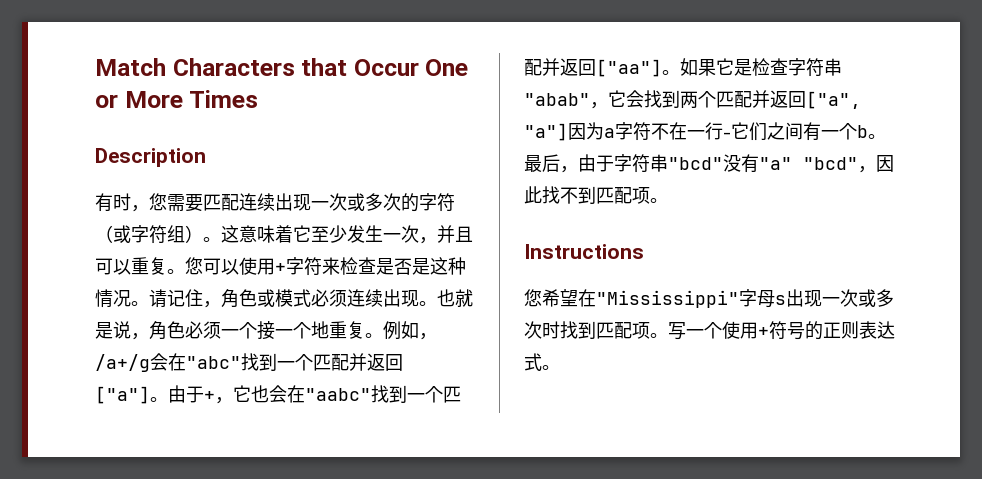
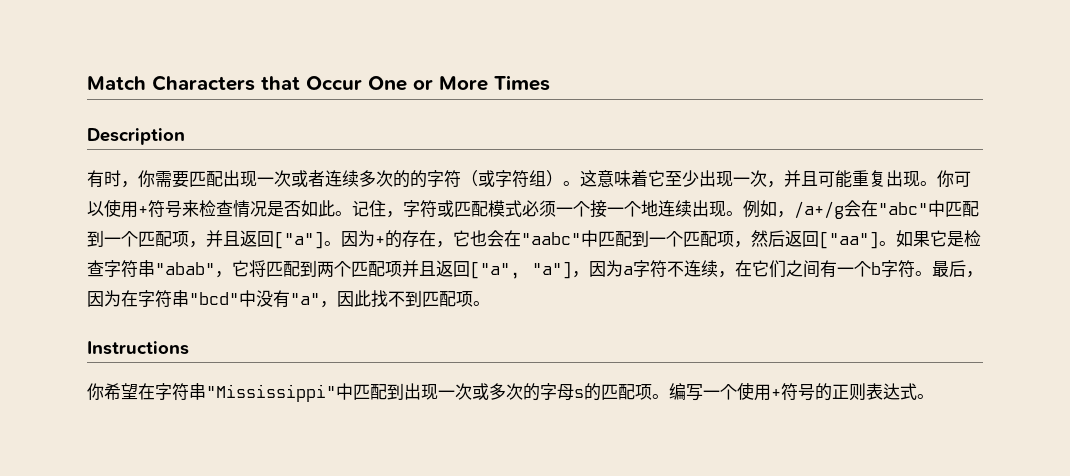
[149,193,167,211] 您 -> [138,170,155,187] 你
[239,193,401,211] 连续出现一次或多次 -> [223,170,410,188] 出现一次或者连续多次的
[347,225,383,243] 发生 -> [699,170,733,187] 出现
[113,257,466,276] [95,289,473,308] [95,321,185,340] 以重复。您可以使用+字符来检查是否是这种情况。请记住，角色或模式必须连续出现。也就是说，角色 -> [835,170,971,188] [87,199,522,218] 能重复出现。你可以使用+符号来检查情况是否如此。记住，字符或匹配模式
[329,321,365,339] 重复 -> [658,200,726,217] 连续出现
[241,353,367,371] 找到一个匹配并 -> [928,200,979,217] [87,230,240,248] 中匹配到一个匹配项，并且
[168,385,215,403] 由于+ -> [341,230,436,248] 因为+的存在
[371,385,461,403] [524,58,560,76] 找到一个匹配并 -> [581,230,785,248] 中匹配到一个匹配项，然后
[626,90,662,108] 会找 -> [249,260,300,277] 将匹配
[752,90,770,108] 并 -> [385,260,436,277] 项并且
(568, 132) none -> [572,271,589,278] ，
[669,122,731,140] 在一行- -> [684,260,752,278] 连续，在
(868, 131) none -> [881,260,915,278] 字符
[578,154,614,172] 由于 -> [87,290,138,307] 因为在
(723, 163) none -> [239,290,256,307] 中
[803,157,858,170] "bcd" -> (320, 299) none
[524,289,894,308] [524,321,668,339] 您希望在"Mississippi"字母s出现一次或多次时找到匹配项。 -> [87,383,686,402] 你希望在字符串"Mississippi"中匹配到出现一次或多次的字母s的匹配项。编

